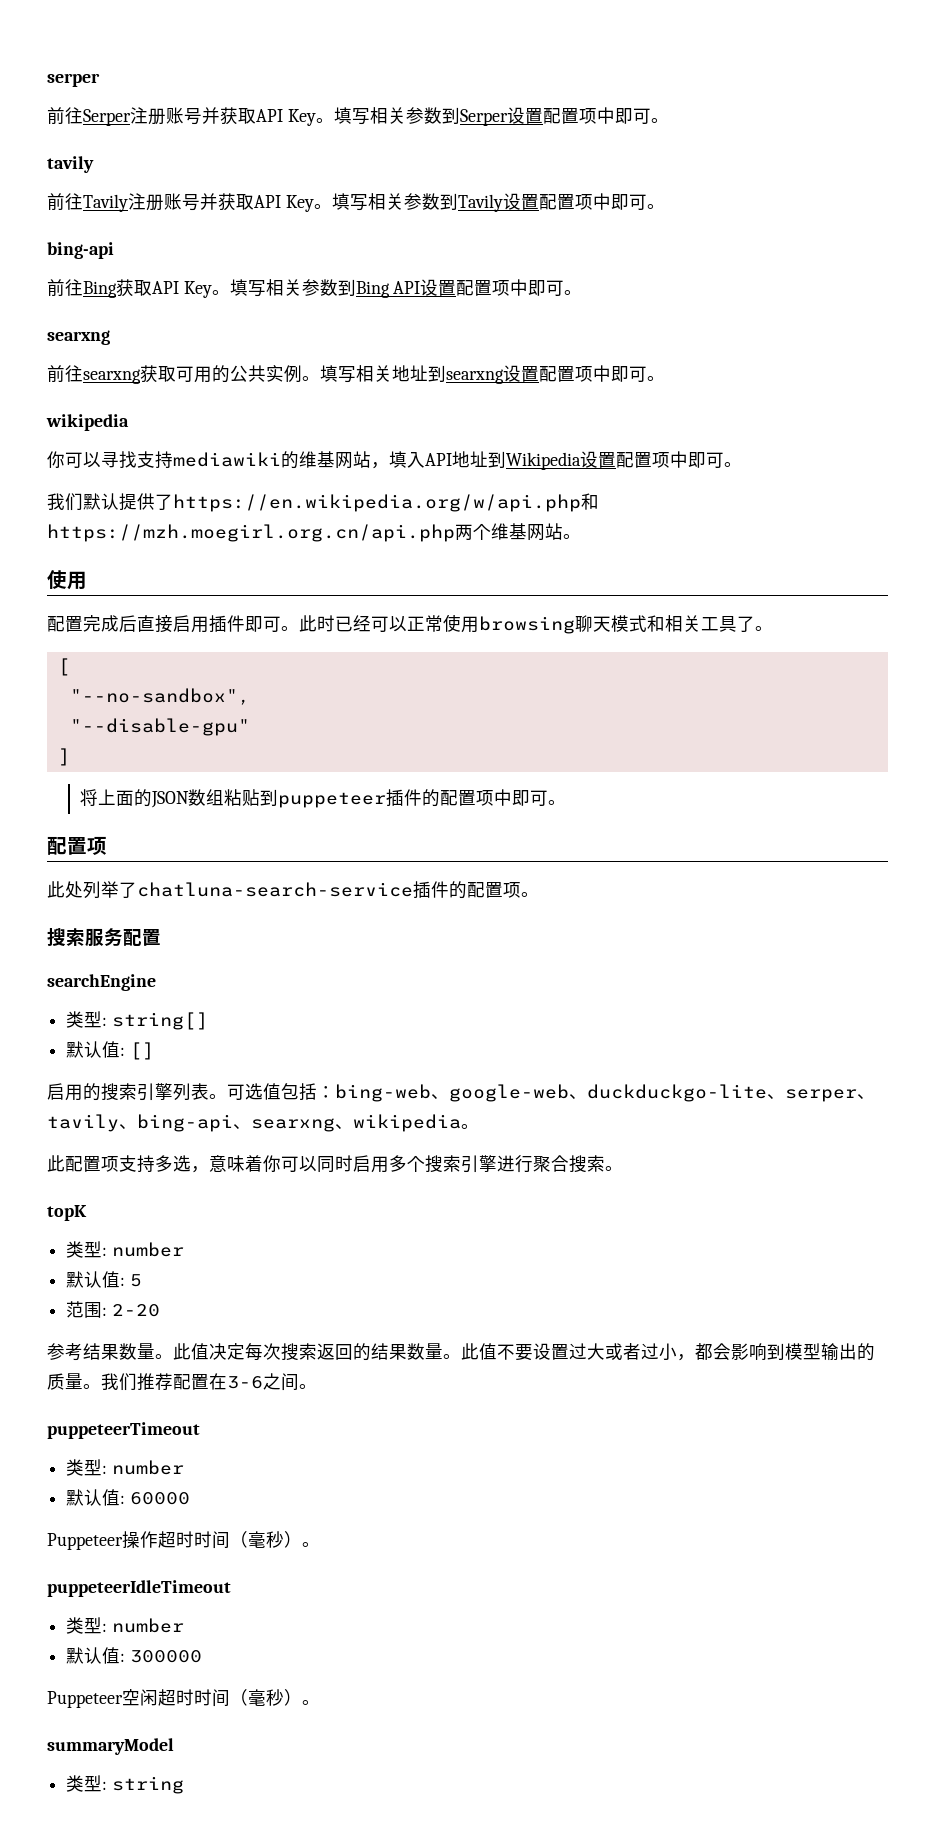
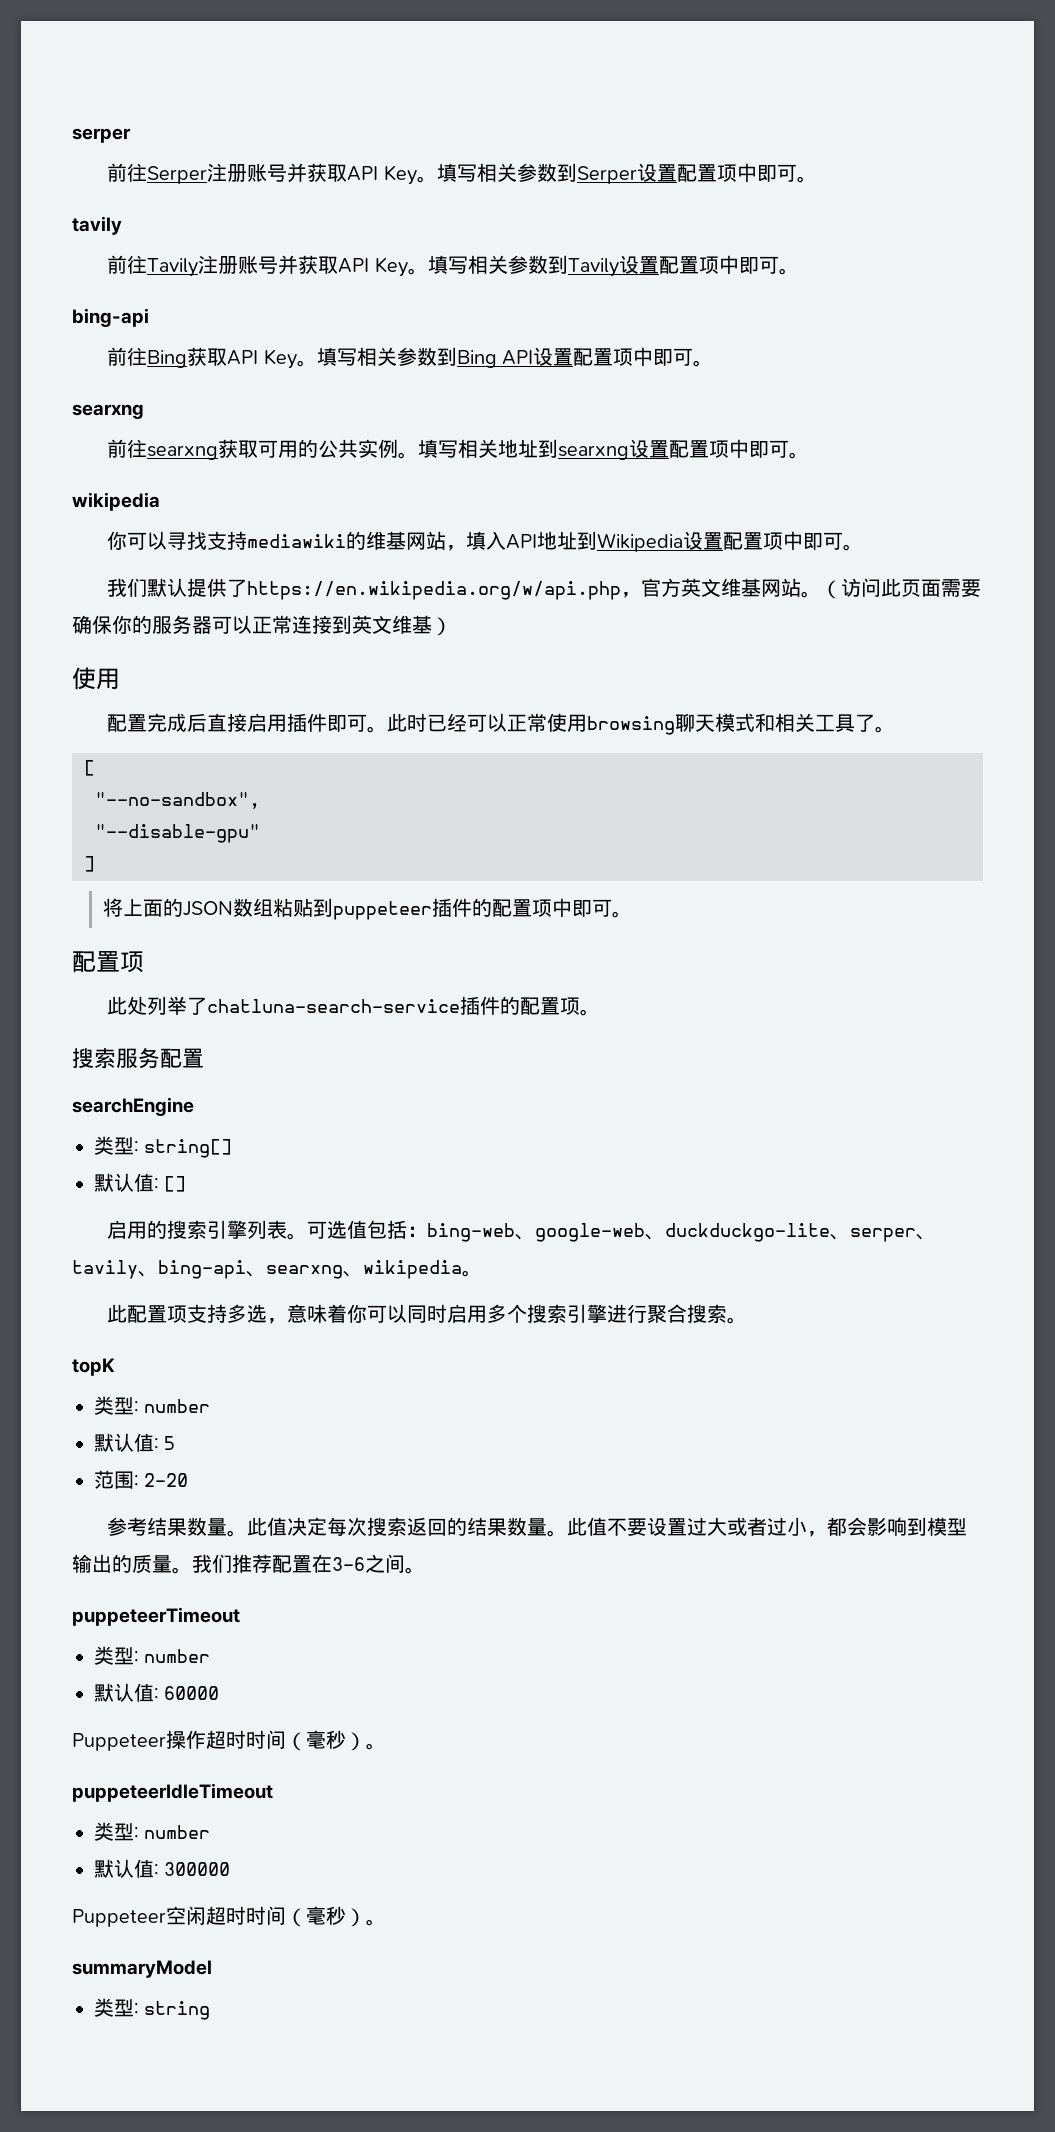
[581,493,599,510] [47,523,491,542] 和https://mzh.moegirl.org.cn/api.php两个 -> [621,578,722,598] ，官方英文
(581, 536) none -> [821,578,982,599] [72,615,452,636] （访问此页面需要确保你的服务器可以正常连接到英文维基）

